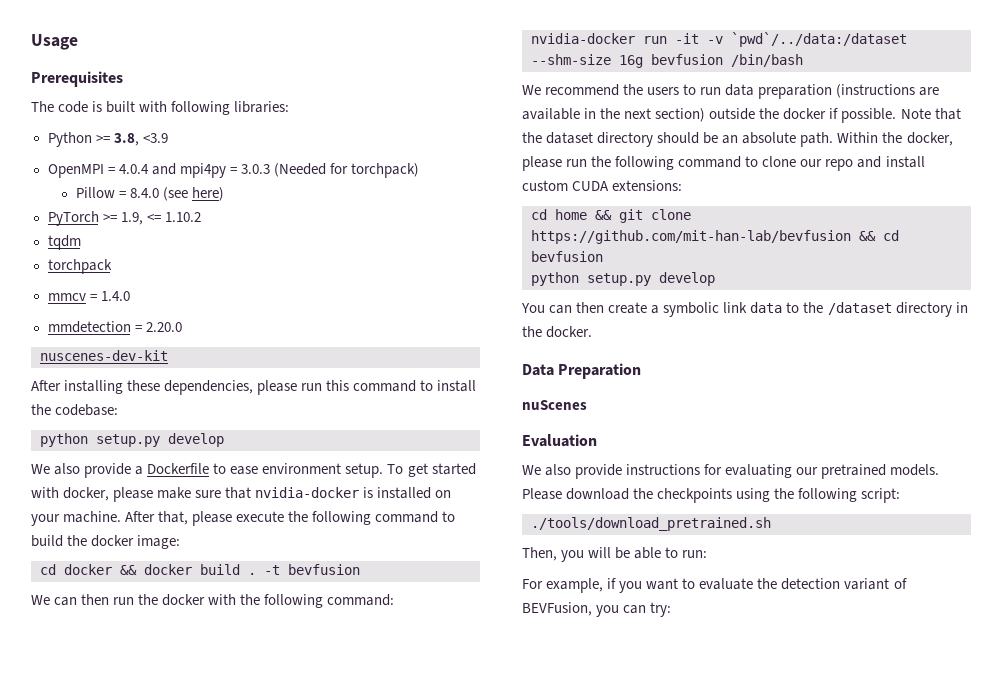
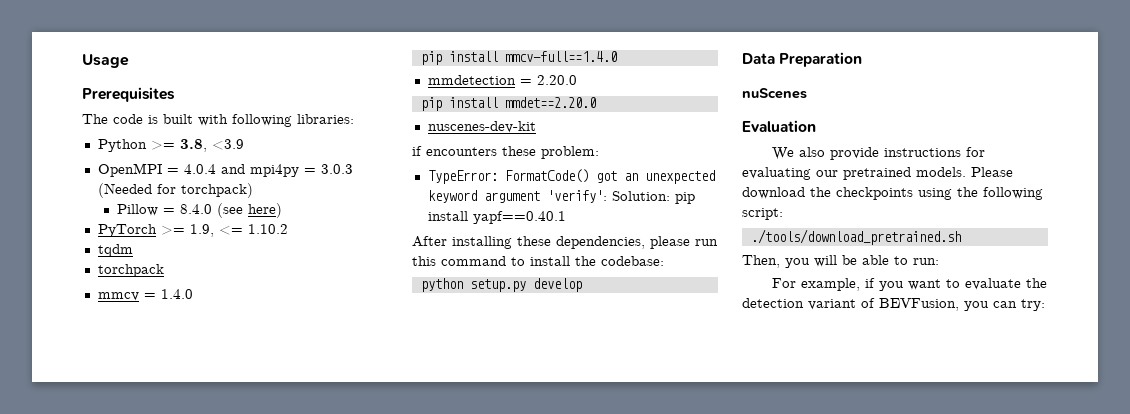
(130, 296) none -> [420,51,617,65] // pip install mmcv-full==1.4.0
[40,350,168,361] nuscenes-dev-kit -> [420,97,596,111] [427,121,536,133] [412,146,599,159] [427,169,715,184] [427,190,695,204] [427,211,566,224] pip install mmdet==2.20.0 // nuscenes-dev-kit // if encounters these problem: // TypeError: FormatCode() got an unexpected keyword argument 'verify': Solution: pip install yapf==0.40.1
[31,463,476,478] [31,487,452,502] [31,511,456,526] [31,535,181,549] [40,564,360,575] [31,594,395,608] [531,32,907,47] [531,54,803,68] [522,84,940,99] [522,108,961,123] [522,132,953,147] [522,156,925,171] [522,180,683,191] [531,209,691,223] [531,230,899,244] [531,251,603,262] [531,272,715,286] [521,302,968,317] [522,326,593,338] // We also provide a Dockerfile to ease environment setup. To get started with docker, please make sure that nvidia-docker is installed on your machine. After that, please execute the following command to build the docker image: // cd docker && docker build . -t bevfusion // We can then run the docker with the following command: // nvidia-docker run -it -v `pwd`/../data:/dataset --shm-size 16g bevfusion /bin/bash // We recommend the users to run data preparation (instructions are available in the next section) outside the docker if possible. Note that the dataset directory should be an absolute path. Within the docker, please run the following command to clone our repo and install custom CUDA extensions: // cd home && git clone https://github.com/mit-han-lab/bevfusion && cd bevfusion // python setup.py develop // You can then create a symbolic link data to the /dataset directory in the docker. -> (582, 285) none

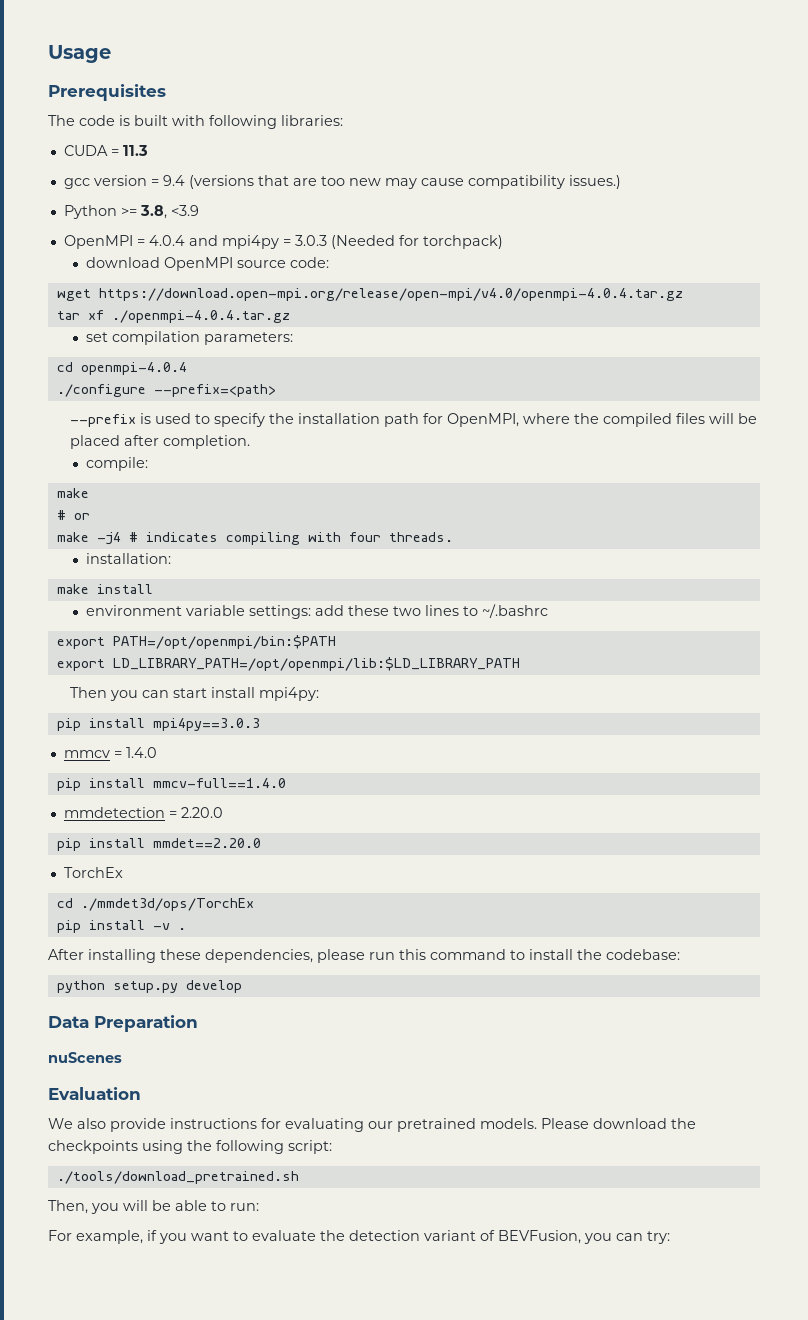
(354, 119) none -> [63,145,148,156] [63,175,621,189] // CUDA = 11.3 // gcc version = 9.4 (versions that are too new may cause compatibility issues.)
[117,203,283,218] [97,224,288,237] [97,244,133,257] [97,264,164,277] Pillow = 8.4.0 (see here) // PyTorch >= 1.9, <= 1.10.2 // tqdm // torchpack -> [86,257,330,271] [56,288,683,301] [56,310,290,323] [86,331,294,345] [56,362,187,375] [56,384,276,397] [70,413,758,427] [70,435,251,449] [86,457,149,471] [56,488,89,498] [56,510,90,520] [56,532,453,545] [86,553,172,564] [56,584,153,594] [86,604,549,619] [56,635,336,649] [56,657,520,671] [70,687,320,701] [56,718,260,731] download OpenMPI source code: // wget https://download.open-mpi.org/release/open-mpi/v4.0/openmpi-4.0.4.tar.gz // tar xf ./openmpi-4.0.4.tar.gz // set compilation parameters: // cd openmpi-4.0.4 // ./configure --prefix=<path> // --prefix is used to specify the installation path for OpenMPI, where the compiled files will be placed after completion. // compile: // make // # or // make -j4 # indicates compiling with four threads. // installation: // make install // environment variable settings: add these two lines to ~/.bashrc // export PATH=/opt/openmpi/bin:$PATH // export LD_LIBRARY_PATH=/opt/openmpi/lib:$LD_LIBRARY_PATH // Then you can start install mpi4py: // pip install mpi4py==3.0.3
[427,121,536,133] [412,146,599,159] [427,169,715,184] [427,190,695,204] [427,211,566,224] nuscenes-dev-kit // if encounters these problem: // TypeError: FormatCode() got an unexpected keyword argument 'verify': Solution: pip install yapf==0.40.1 -> [63,867,123,878] [56,898,254,911] [56,920,186,933] TorchEx // cd ./mmdet3d/ops/TorchEx // pip install -v .

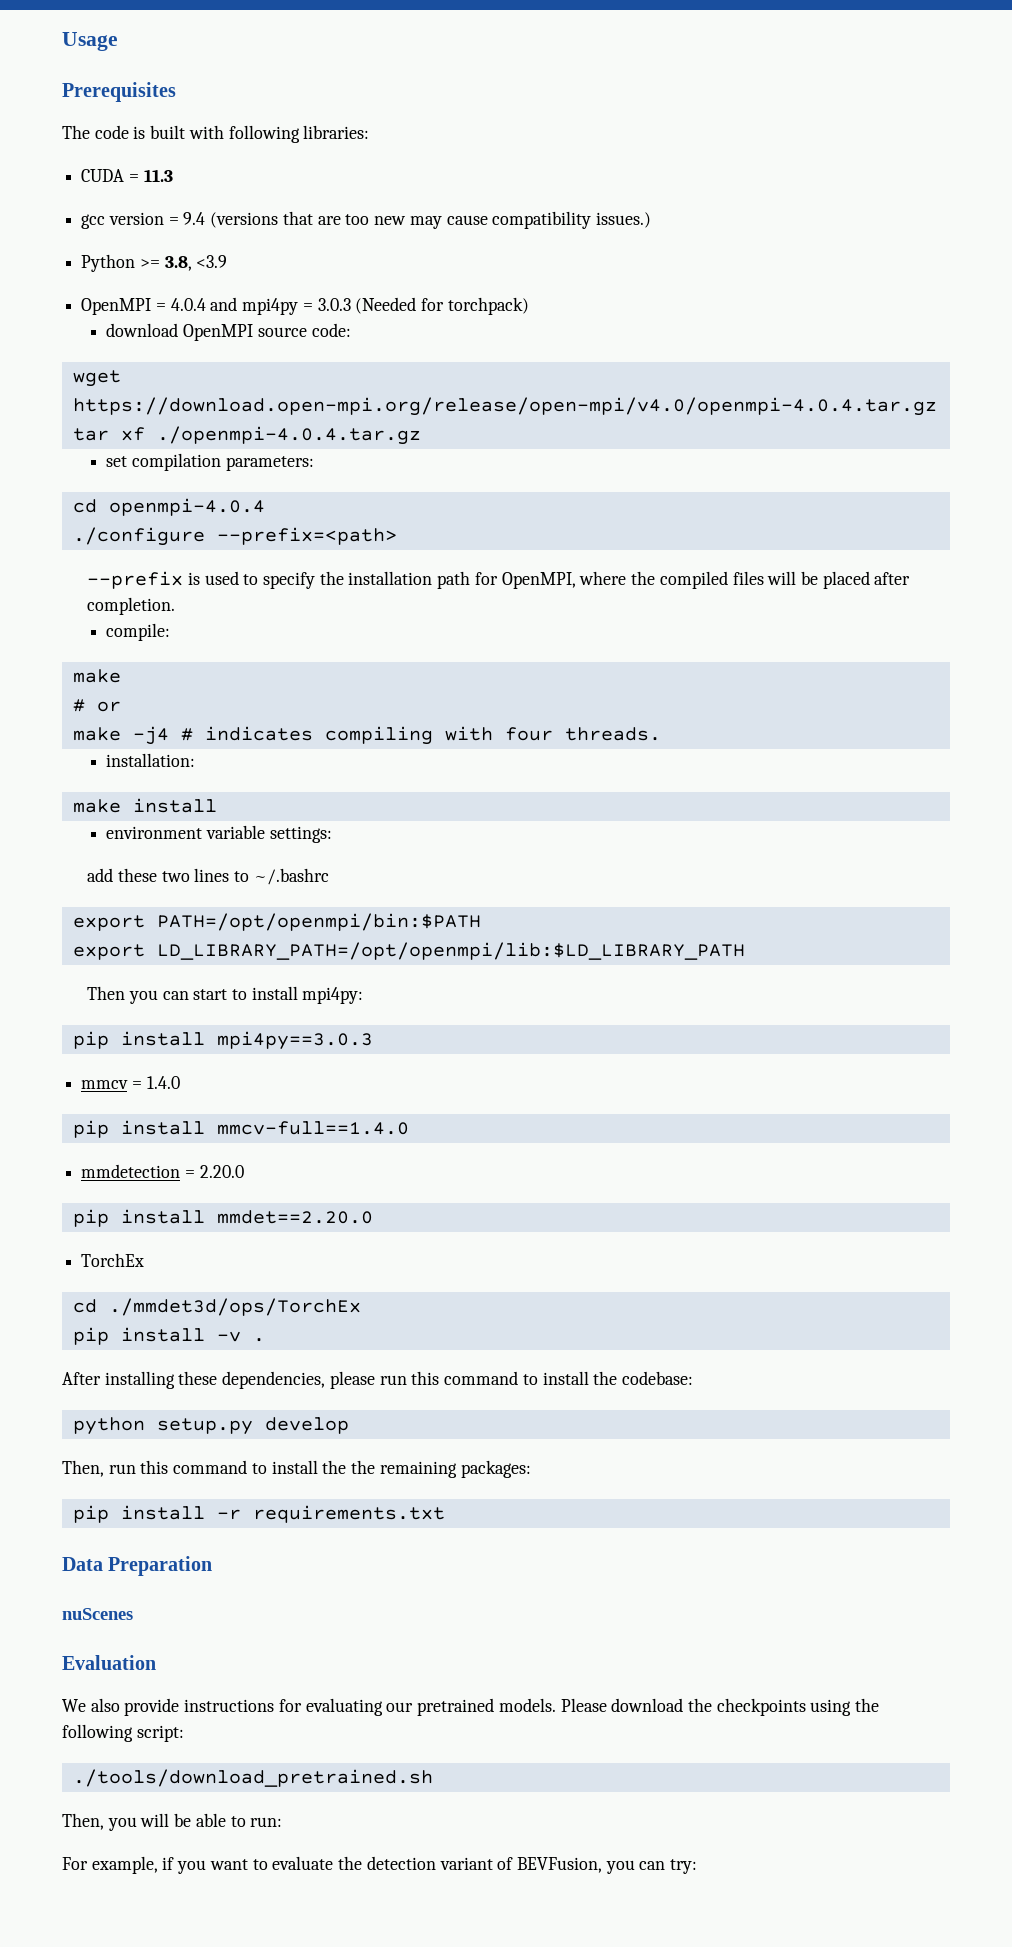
(312, 612) none -> (332, 834) //
(208, 693) none -> [231,989,247,1000] to
(242, 986) none -> [62,1460,531,1478] [72,1505,445,1523] // Then, run this command to install the the remaining packages: // pip install -r requirements.txt

